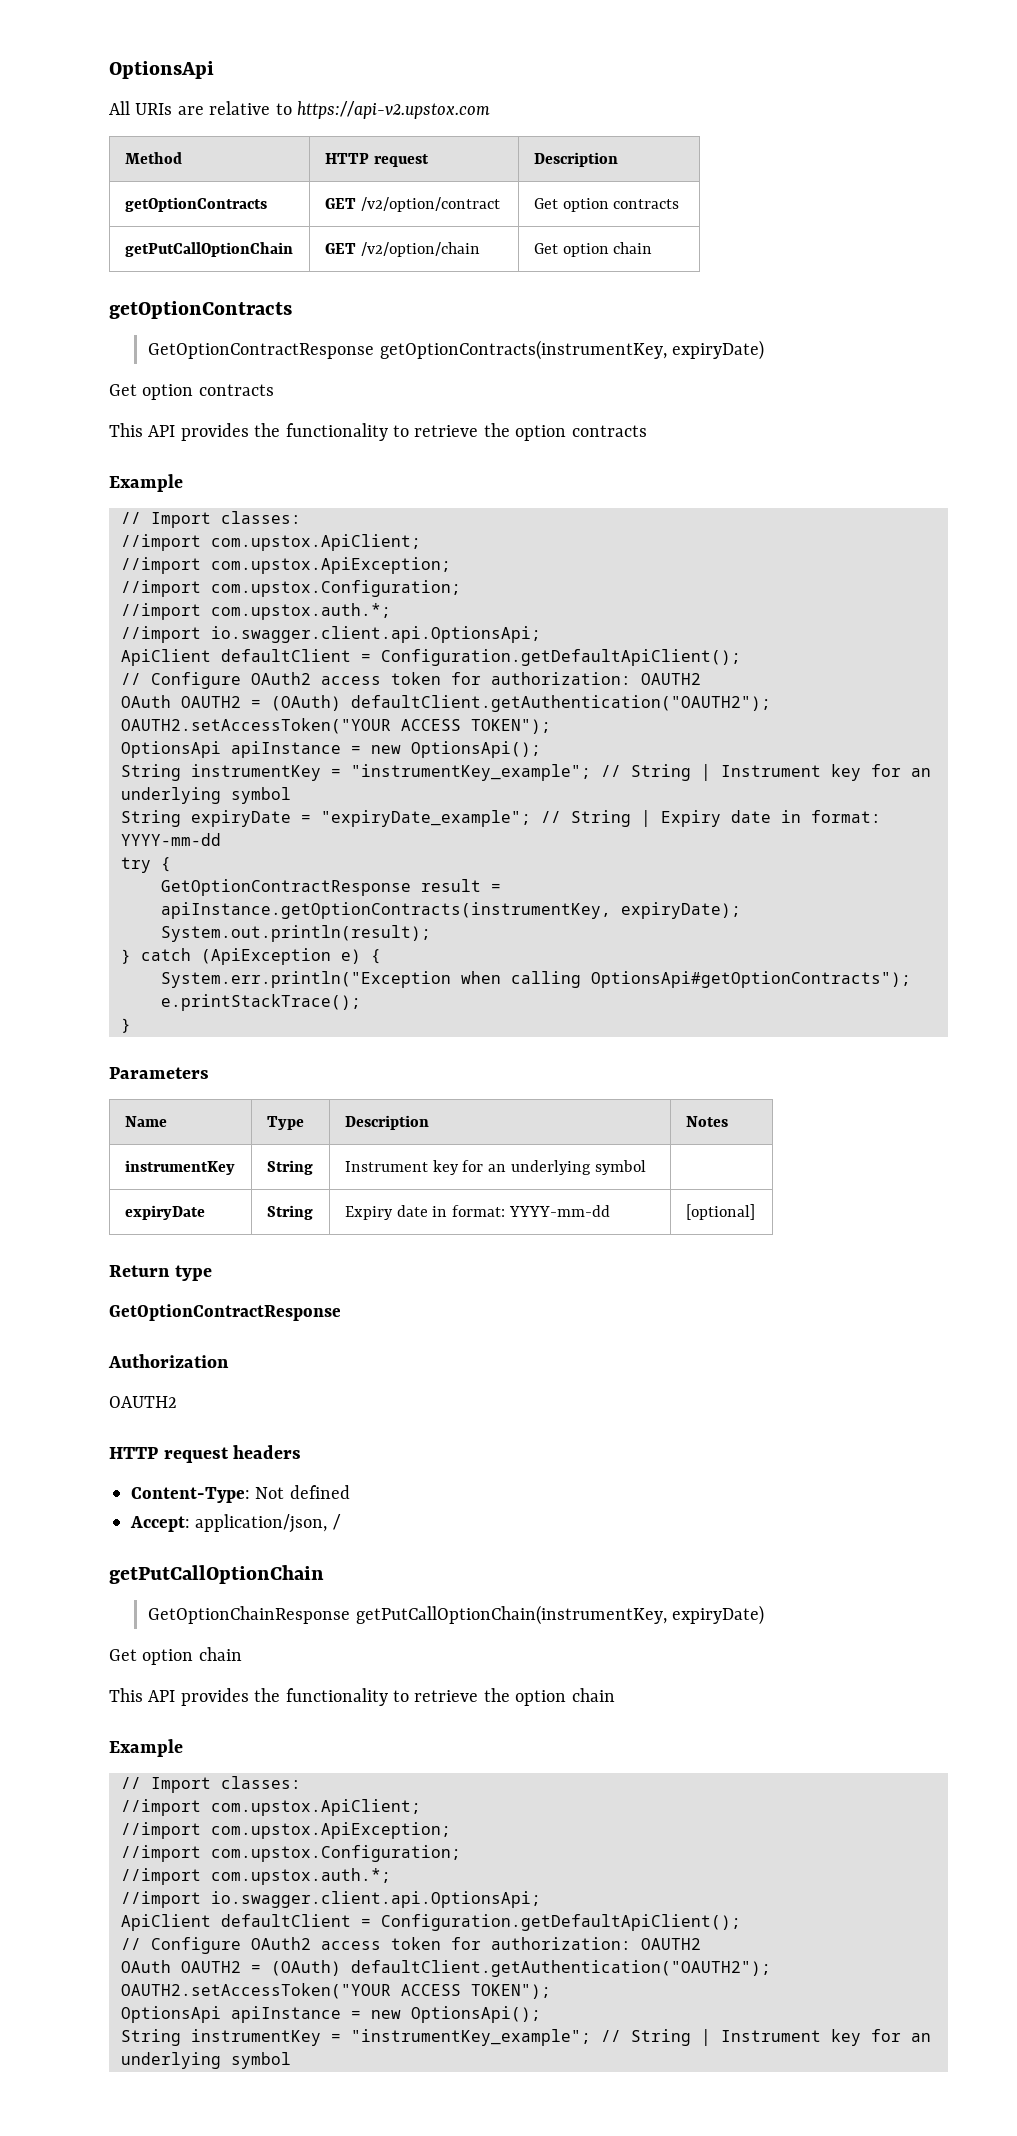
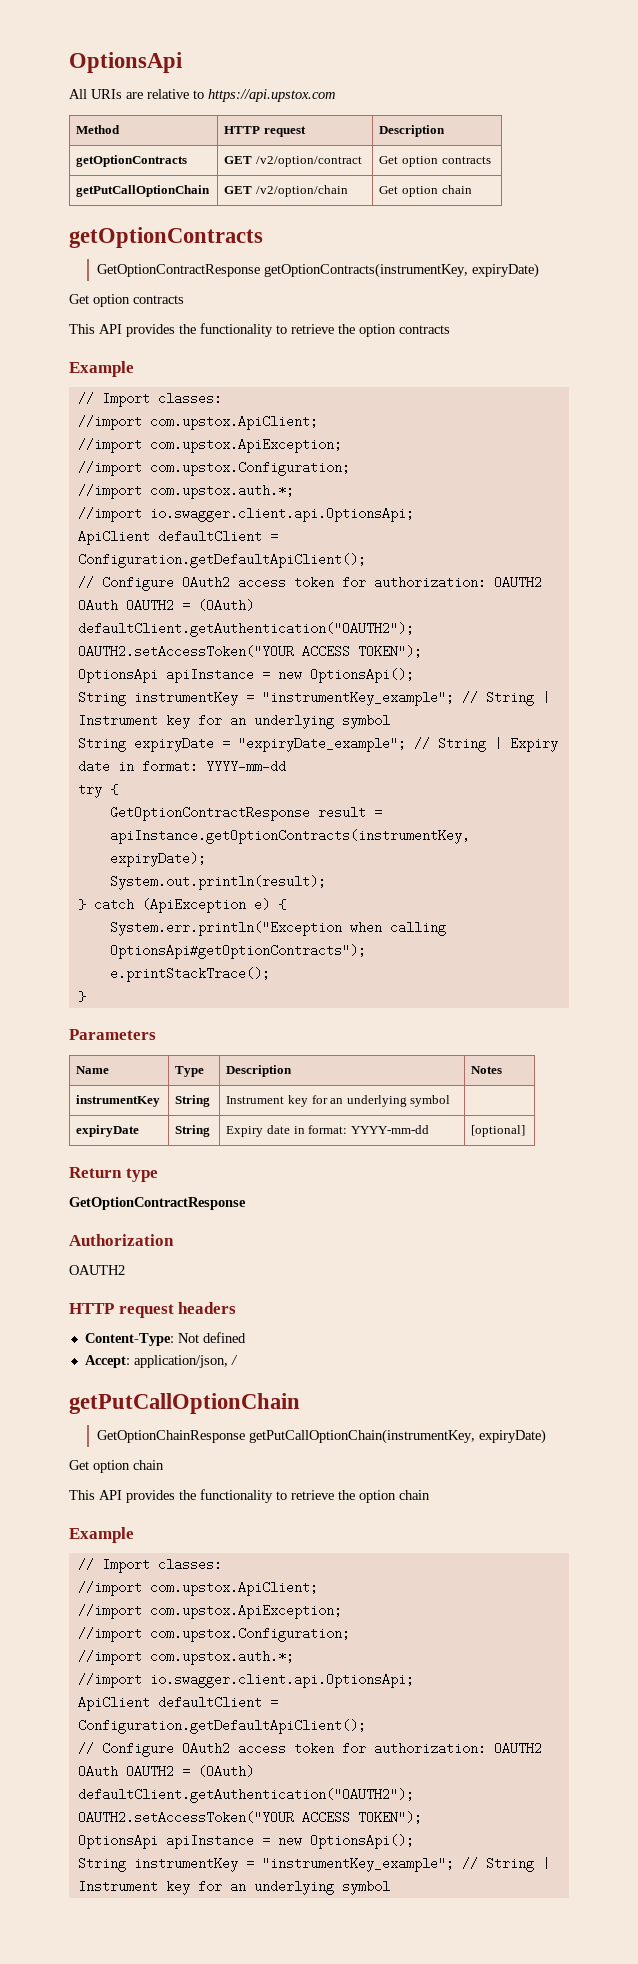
[297,101,490,119] https://api-v2.upstox.com -> [208,89,335,102] https://api.upstox.com

